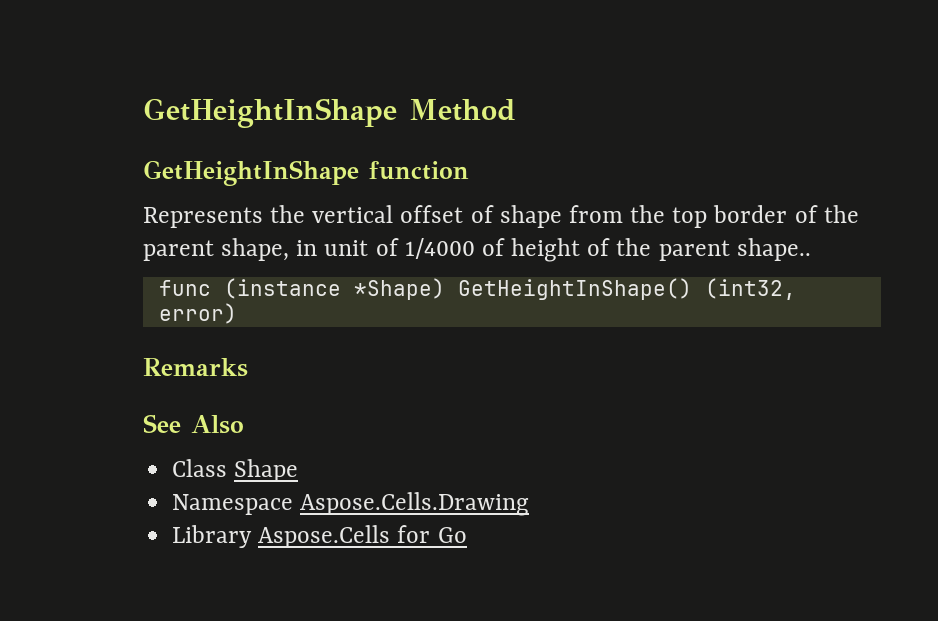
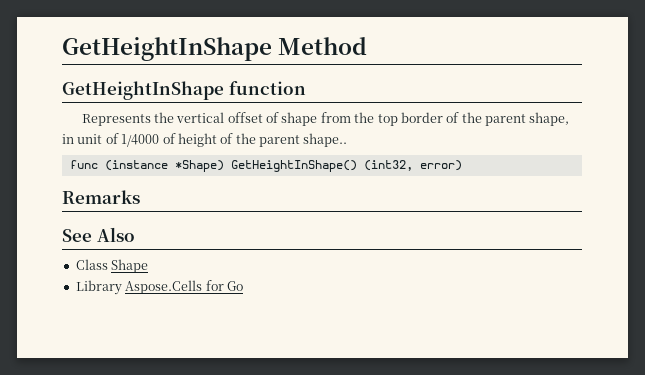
[172,492,530,516] // Namespace Aspose.Cells.Drawing -> (149, 266) none

